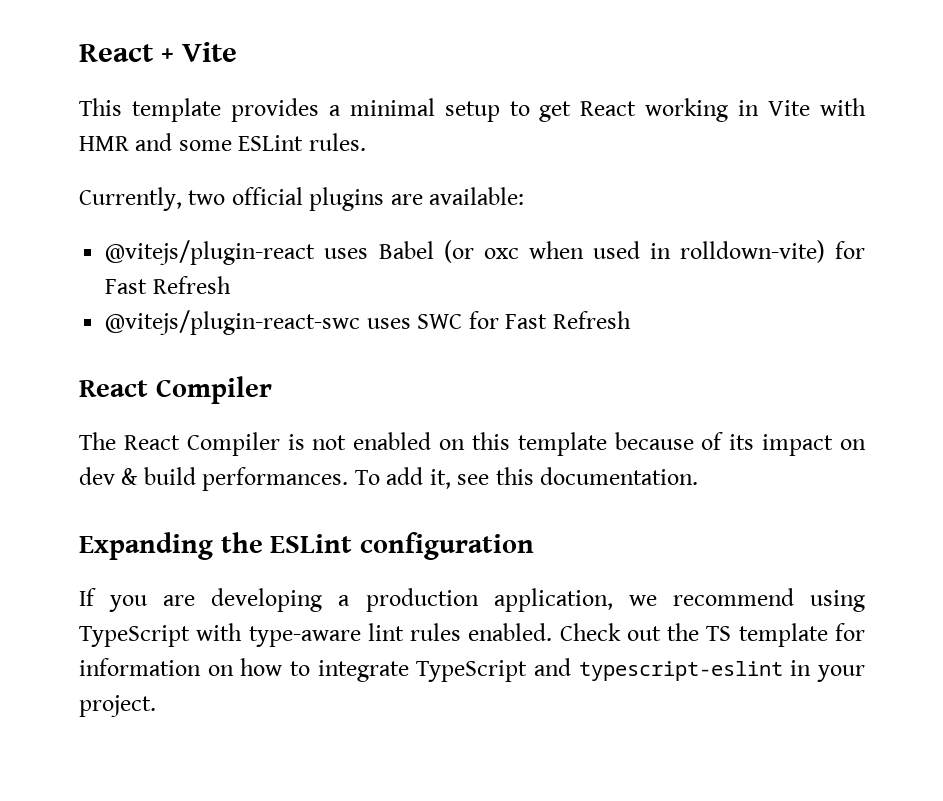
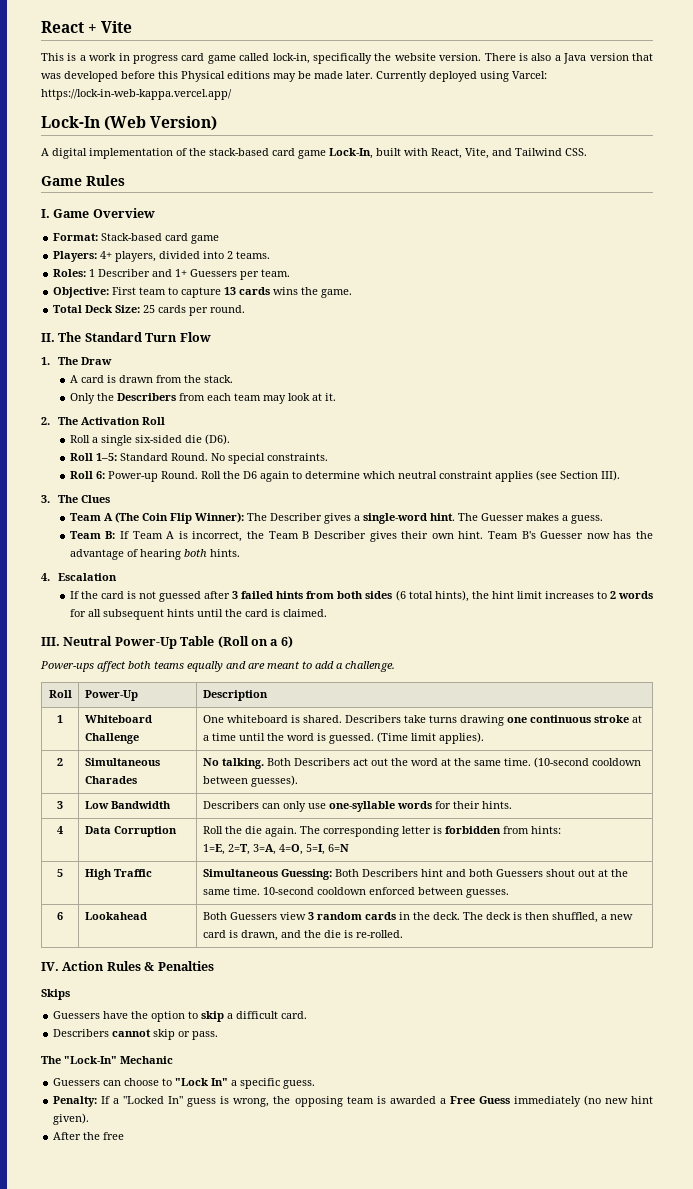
[131,98,866,122] [79,133,366,151] [79,187,525,211] [105,240,866,265] [105,276,231,294] [105,310,631,335] [79,376,272,404] [79,432,866,456] [79,467,699,491] [79,532,534,560] [79,588,865,612] [79,623,865,647] [79,658,865,682] [79,695,156,717] template provides a minimal setup to get React working in Vite with HMR and some ESLint rules. // Currently, two official plugins are available: // @vitejs/plugin-react uses Babel (or oxc when used in rolldown-vite) for Fast Refresh // @vitejs/plugin-react-swc uses SWC for Fast Refresh // React Compiler // The React Compiler is not enabled on this template because of its impact on dev & build performances. To add it, see this documentation. // Expanding the ESLint configuration // If you are developing a production application, we recommend using TypeScript with type-aware lint rules enabled. Check out the TS template for information on how to integrate TypeScript and typescript-eslint in your project. -> [67,53,653,64] [41,71,547,82] [41,89,232,100] [41,116,218,131] [41,148,587,159] [41,175,125,186] [41,208,155,218] [53,233,220,244] [53,251,271,262] [53,269,291,280] [53,287,353,298] [53,305,246,316] [41,332,211,342] [41,357,112,365] [69,375,233,383] [69,393,336,404] [41,417,165,425] [69,434,230,446] [69,453,328,464] [69,470,620,482] [41,495,110,503] [69,512,603,524] [69,531,653,542] [69,549,240,560] [41,573,117,581] [69,590,654,602] [69,609,327,620] [41,636,293,649] [40,661,395,672] [48,690,72,698] [84,690,138,701] [202,690,268,701] [57,715,63,723] [84,715,152,723] [84,733,139,744] [202,715,642,726] [202,732,484,744] [57,758,63,766] [84,758,160,766] [84,776,137,784] [202,757,641,769] [202,775,298,787] [57,801,63,809] [84,801,171,809] [202,801,512,812] [57,826,63,834] [84,826,177,837] [202,826,561,837] [202,844,349,855] [57,869,63,877] [84,869,152,880] [202,869,628,880] [202,887,509,898] [57,912,63,920] [84,912,147,920] [202,912,633,923] [202,930,403,941] [41,961,214,971] [41,989,70,1000] [53,1011,308,1022] [53,1029,219,1040] [41,1056,173,1064] [53,1078,316,1089] [53,1095,653,1107] [53,1113,90,1125] [53,1132,125,1140] is a work in progress card game called lock-in, specifically the website version. There is also a Java version that was developed before this Physical editions may be made later. Currently deployed using Varcel: https://lock-in-web-kappa.vercel.app/ // Lock-In (Web Version) // A digital implementation of the stack-based card game Lock-In, built with React, Vite, and Tailwind CSS. // Game Rules // I. Game Overview // Format: Stack-based card game // Players: 4+ players, divided into 2 teams. // Roles: 1 Describer and 1+ Guessers per team. // Objective: First team to capture 13 cards wins the game. // Total Deck Size: 25 cards per round. // II. The Standard Turn Flow // 1. The Draw // A card is drawn from the stack. // Only the Describers from each team may look at it. // 2. The Activation Roll // Roll a single six-sided die (D6). // Roll 1–5: Standard Round. No special constraints. // Roll 6: Power-up Round. Roll the D6 again to determine which neutral constraint applies (see Section III). // 3. The Clues // Team A (The Coin Flip Winner): The Describer gives a single-word hint. The Guesser makes a guess. // Team B: If Team A is incorrect, the Team B Describer gives their own hint. Team B's Guesser now has the advantage of hearing both hints. // 4. Escalation // If the card is not guessed after 3 failed hints from both sides (6 total hints), the hint limit increases to 2 words for all subsequent hints until the card is claimed. // III. Neutral Power-Up Table (Roll on a 6) // Power-ups affect both teams equally and are meant to add a challenge. // Roll | Power-Up | Description // 1 | Whiteboard Challenge | One whiteboard is shared. Describers take turns drawing one continuous stroke at a time until the word is guessed. (Time limit applies). // 2 | Simultaneous Charades | No talking. Both Describers act out the word at the same time. (10-second cooldown between guesses). // 3 | Low Bandwidth | Describers can only use one-syllable words for their hints. // 4 | Data Corruption | Roll the die again. The corresponding letter is forbidden from hints: // 1=E, 2=T, 3=A, 4=O, 5=I, 6=N // 5 | High Traffic | Simultaneous Guessing: Both Describers hint and both Guessers shout out at the same time. 10-second cooldown enforced between guesses. // 6 | Lookahead | Both Guessers view 3 random cards in the deck. The deck is then shuffled, a new card is drawn, and the die is re-rolled. // IV. Action Rules & Penalties // Skips // Guessers have the option to skip a difficult card. // Describers cannot skip or pass. // The "Lock-In" Mechanic // Guessers can choose to "Lock In" a specific guess. // Penalty: If a "Locked In" guess is wrong, the opposing team is awarded a Free Guess immediately (no new hint given). // After the free

